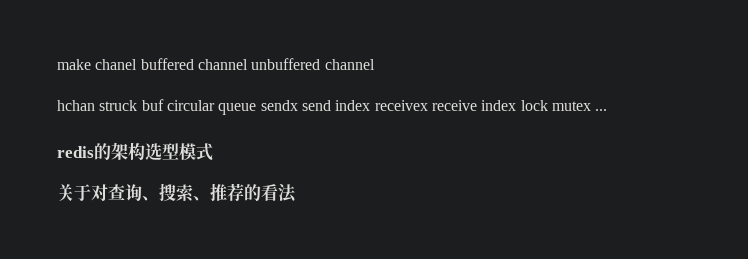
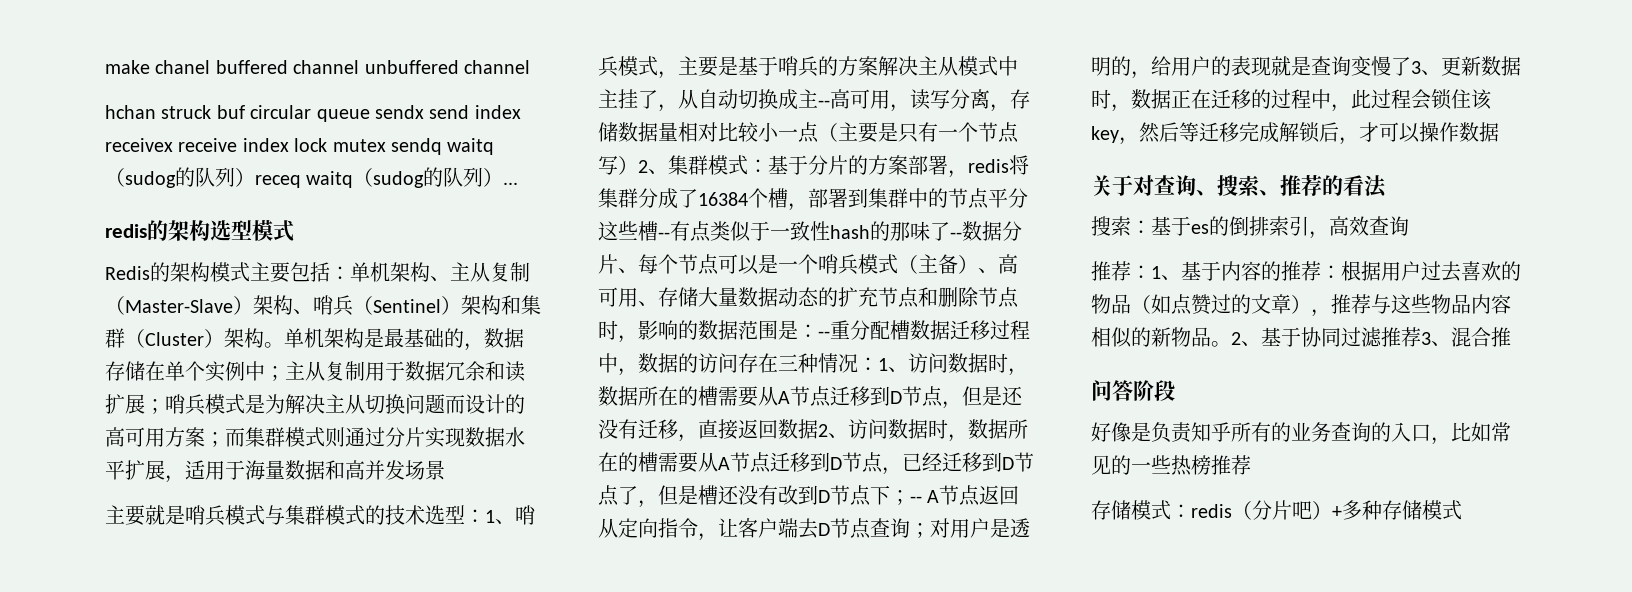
(591, 106) none -> [391,138,495,155] [105,167,504,188] sendq waitq（sudog的队列）receq waitq（sudog的队列）
(213, 152) none -> [105,262,530,283] [105,295,541,316] [105,328,524,351] [105,361,525,382] [105,394,525,415] [105,427,525,448] [105,460,445,483] [105,505,536,526] [598,56,1018,79] [598,89,1030,112] [598,122,1019,143] [598,155,1029,178] [598,188,1028,211] [598,221,1022,242] [598,254,1018,275] [598,287,1019,308] [598,320,1030,343] [598,353,1028,376] [598,386,1023,409] [598,419,1028,442] [598,452,1034,475] [598,485,1020,508] [598,518,1030,541] [1091,56,1521,79] [1091,89,1492,112] [1091,122,1499,145] // Redis的架构模式主要包括：单机架构、主从复制（Master-Slave）架构、哨兵（Sentinel）架构和集群（Cluster）架构。单机架构是最基础的，数据存储在单个实例中；主从复制用于数据冗余和读扩展；哨兵模式是为解决主从切换问题而设计的高可用方案；而集群模式则通过分片实现数据水平扩展，适用于海量数据和高并发场景 // 主要就是哨兵模式与集群模式的技术选型：1、哨兵模式，主要是基于哨兵的方案解决主从模式中主挂了，从自动切换成主--高可用，读写分离，存储数据量相对比较小一点（主要是只有一个节点写）2、集群模式：基于分片的方案部署，redis将集群分成了16384个槽，部署到集群中的节点平分这些槽--有点类似于一致性hash的那味了--数据分片、每个节点可以是一个哨兵模式（主备）、高可用、存储大量数据动态的扩充节点和删除节点时，影响的数据范围是：--重分配槽数据迁移过程中，数据的访问存在三种情况：1、访问数据时，数据所在的槽需要从A节点迁移到D节点，但是还没有迁移，直接返回数据2、访问数据时，数据所在的槽需要从A节点迁移到D节点，已经迁移到D节点了，但是槽还没有改到D节点下；-- A节点返回从定向指令，让客户端去D节点查询；对用户是透明的，给用户的表现就是查询变慢了3、更新数据时，数据正在迁移的过程中，此过程会锁住该key，然后等迁移完成解锁后，才可以操作数据
(297, 193) none -> [1091,216,1409,239] [1091,261,1521,282] [1091,294,1511,317] [1091,327,1511,348] [1091,380,1175,401] [1091,422,1511,445] [1091,455,1251,476] [1091,500,1462,520] // 搜索：基于es的倒排索引，高效查询 // 推荐：1、基于内容的推荐：根据用户过去喜欢的物品（如点赞过的文章），推荐与这些物品内容相似的新物品。2、基于协同过滤推荐3、混合推 // 问答阶段 // 好像是负责知乎所有的业务查询的入口，比如常见的一些热榜推荐 // 存储模式：redis（分片吧）+多种存储模式

